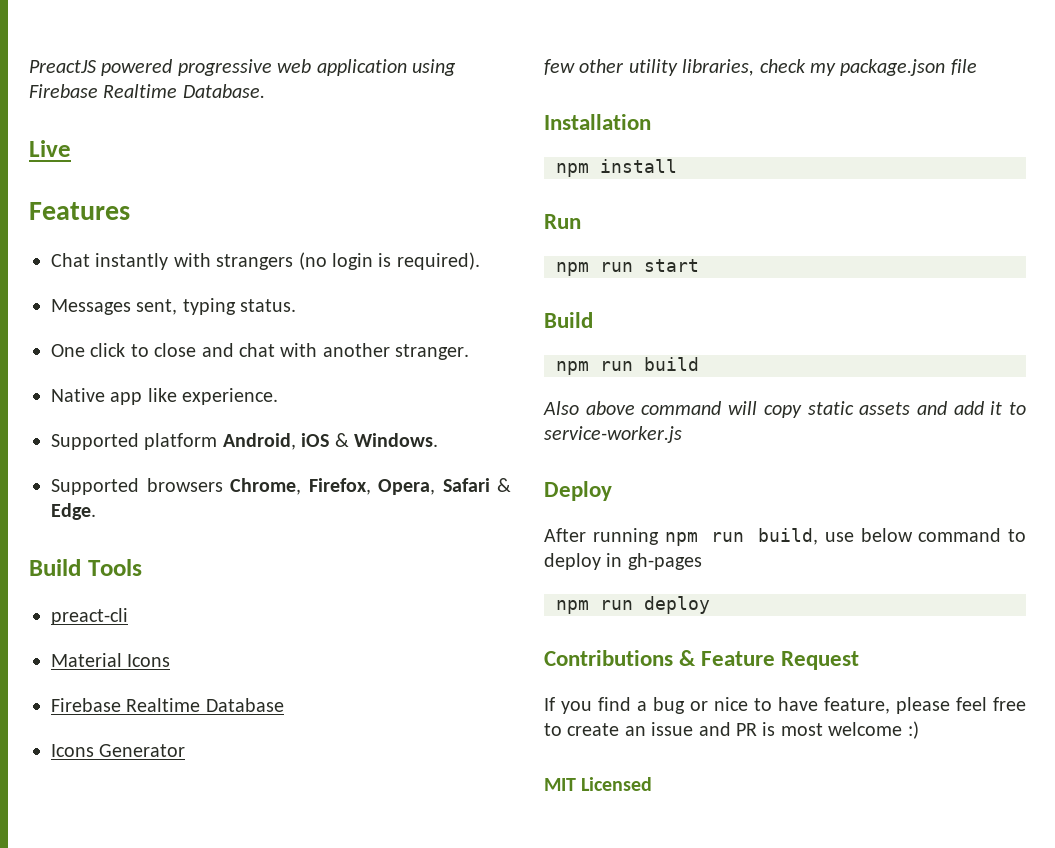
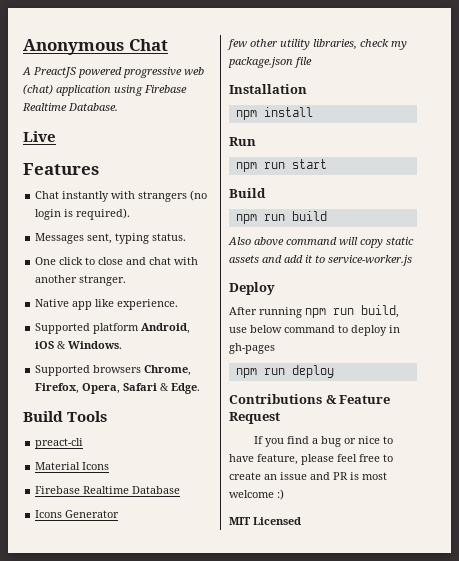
(29, 66) none -> [23,39,168,55] [22,67,31,75] Anonymous Chat // A
(312, 66) none -> [23,84,53,95] (chat)

